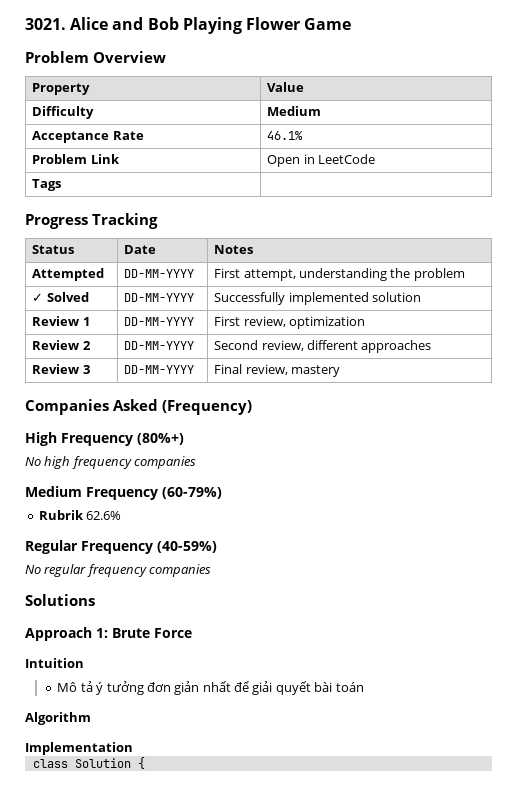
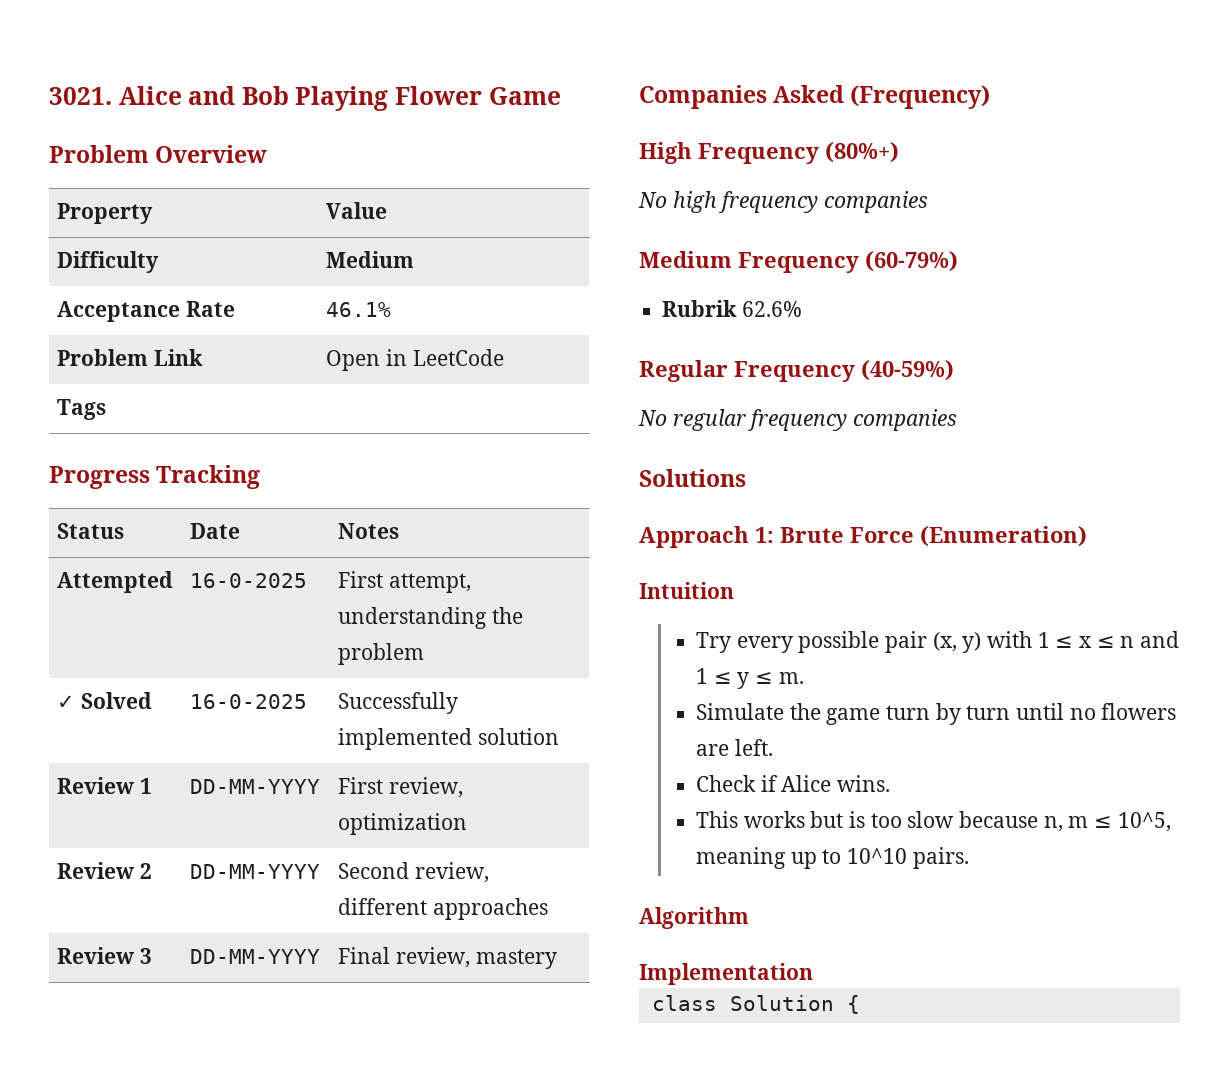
[124,269,195,278] DD-MM-YYYY -> [190,573,308,588] 16-0-2025
[124,293,195,302] DD-MM-YYYY -> [190,694,308,709] 16-0-2025
(192, 633) none -> [920,526,1087,547] (Enumeration)
[57,681,364,695] Mô tả ý tưởng đơn giản nhất để giải quyết bài toán -> [695,631,1179,653] [695,668,804,689] [695,703,1177,725] [695,739,773,756] [695,775,890,792] [695,811,1171,832] [695,847,969,869] Try every possible pair (x, y) with 1 ≤ x ≤ n and 1 ≤ y ≤ m. // Simulate the game turn by turn until no flowers are left. // Check if Alice wins. // This works but is too slow because n, m ≤ 10^5, meaning up to 10^10 pairs.

